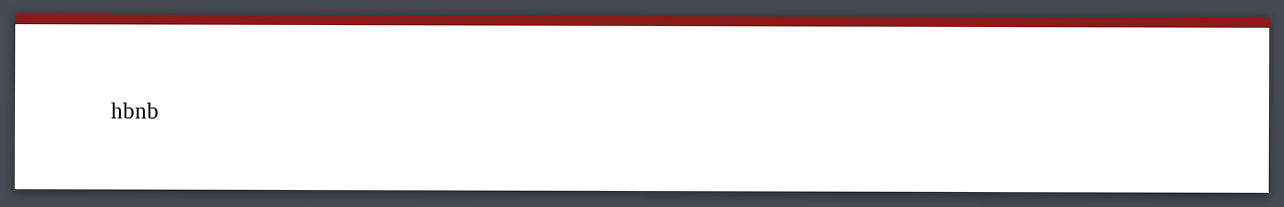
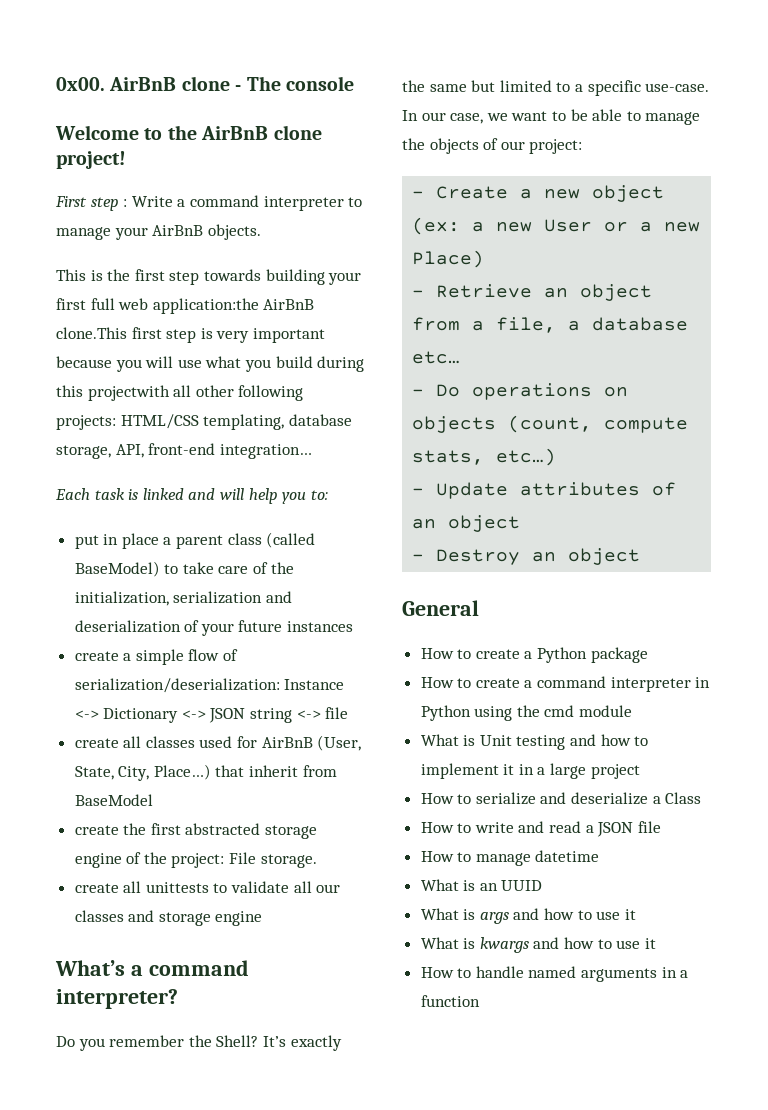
[110,102,160,119] hbnb -> [56,76,354,91] [55,125,322,140] [56,151,126,169] [55,195,363,211] [56,224,261,240] [56,269,362,285] [56,298,315,314] [56,327,325,343] [56,356,365,372] [56,385,304,401] [56,414,352,430] [56,443,312,459] [55,488,328,504] [74,532,316,549] [74,561,294,577] [74,591,292,606] [74,620,354,636] [74,649,239,665] [74,678,345,693] [74,707,349,723] [74,735,362,751] [74,764,337,781] [74,794,153,806] [74,823,318,839] [74,852,317,868] [74,881,341,893] [74,910,263,926] [55,960,249,976] [56,989,178,1009] [56,1035,342,1051] [402,80,710,96] [402,109,701,125] [402,138,583,154] [412,185,665,202] [412,217,701,235] [412,250,485,268] [412,284,653,301] [412,317,689,333] [412,351,461,364] [412,383,629,400] [412,415,689,433] [412,448,557,466] [412,482,677,499] [412,515,521,532] [412,548,641,565] [402,600,479,616] [420,647,648,663] [420,676,711,692] [420,705,633,721] [420,734,649,750] [420,763,640,779] [420,792,702,805] [420,821,661,837] [420,850,600,866] [420,879,543,891] [420,908,636,924] [420,937,656,953] [420,966,689,982] [420,995,480,1007] 0x00. AirBnB clone - The console // Welcome to the AirBnB clone project! // First step : Write a command interpreter to manage your AirBnB objects. // This is the first step towards building your first full web application:the AirBnB clone.This first step is very important because you will use what you build during this projectwith all other following projects: HTML/CSS templating, database storage, API, front-end integration… // Each task is linked and will help you to: // put in place a parent class (called BaseModel) to take care of the initialization, serialization and deserialization of your future instances // create a simple flow of serialization/deserialization: Instance <-> Dictionary <-> JSON string <-> file // create all classes used for AirBnB (User, State, City, Place…) that inherit from BaseModel // create the first abstracted storage engine of the project: File storage. // create all unittests to validate all our classes and storage engine // What’s a command interpreter? // Do you remember the Shell? It’s exactly the same but limited to a specific use-case. In our case, we want to be able to manage the objects of our project: // - Create a new object (ex: a new User or a new Place) // - Retrieve an object from a file, a database etc… // - Do operations on objects (count, compute stats, etc…) // - Update attributes of an object // - Destroy an object // General // How to create a Python package // How to create a command interpreter in Python using the cmd module // What is Unit testing and how to implement it in a large project // How to serialize and deserialize a Class // How to write and read a JSON file // How to manage datetime // What is an UUID // What is args and how to use it // What is kwargs and how to use it // How to handle named arguments in a function

